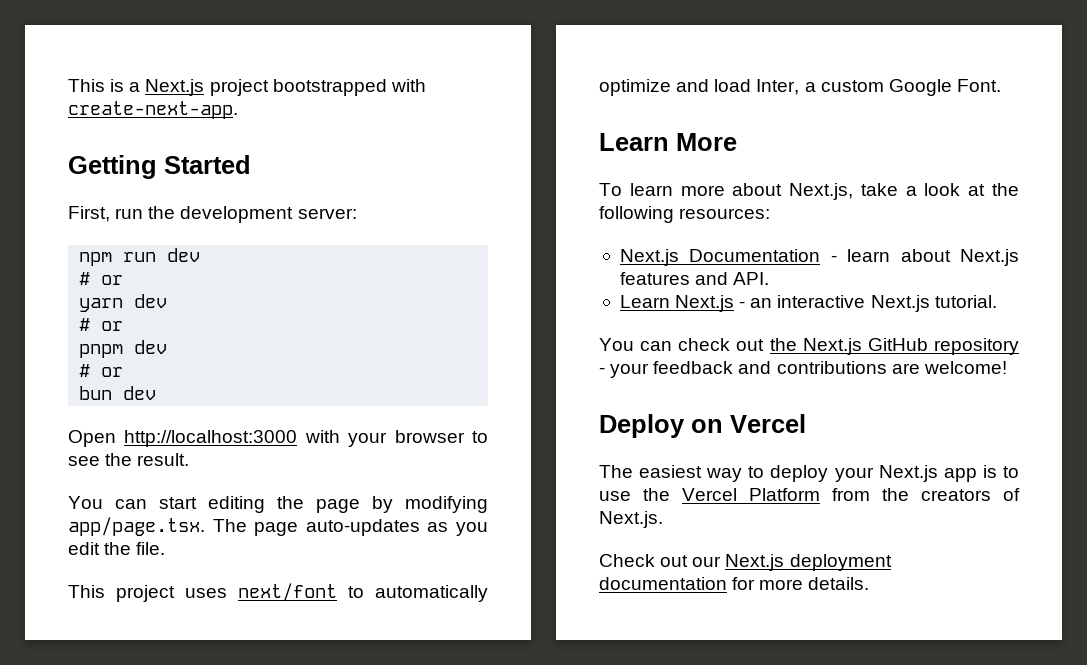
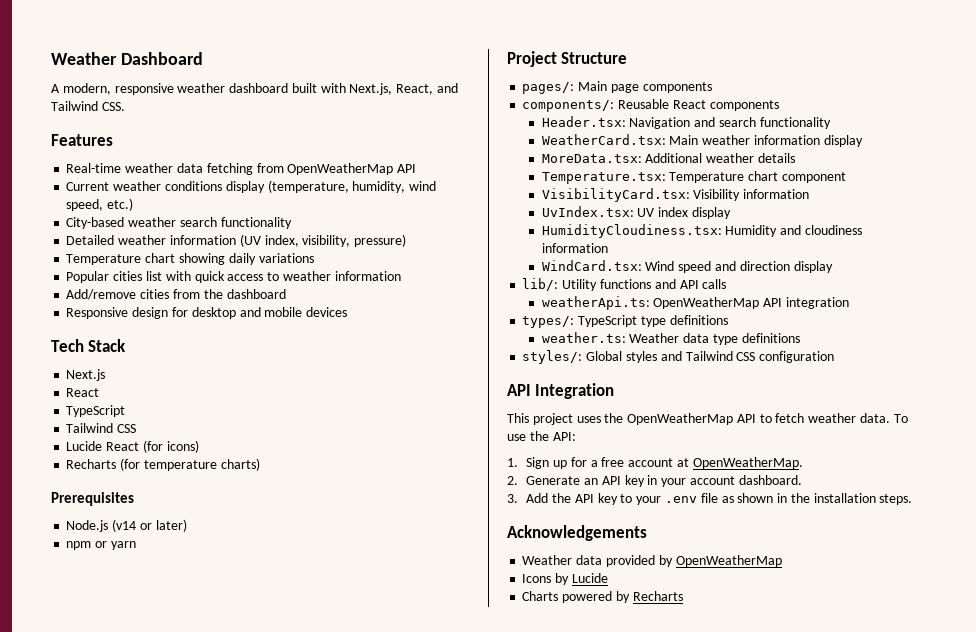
[68,79,426,96] [68,101,238,119] [68,155,251,179] [68,206,357,223] [79,248,201,266] [79,272,124,285] [79,294,168,312] [79,318,124,331] [79,340,168,358] [79,364,124,377] [79,386,157,400] [68,430,488,447] [68,453,190,466] [68,496,488,513] [68,517,488,536] [68,542,166,555] [68,583,488,602] [599,79,1001,96] [599,133,737,151] [599,183,1019,200] [599,206,771,223] [619,249,1020,266] [619,272,770,285] [619,295,997,312] [599,338,1019,355] [599,361,1007,378] [599,414,806,438] [599,465,1019,482] [599,488,1020,501] [599,511,663,528] [599,554,892,571] [599,577,870,590] This is a Next.js project bootstrapped with create-next-app. // Getting Started // First, run the development server: // npm run dev // # or // yarn dev // # or // pnpm dev // # or // bun dev // Open http://localhost:3000 with your browser to see the result. // You can start editing the page by modifying app/page.tsx. The page auto-updates as you edit the file. // This project uses next/font to automatically optimize and load Inter, a custom Google Font. // Learn More // To learn more about Next.js, take a look at the following resources: // Next.js Documentation - learn about Next.js features and API. // Learn Next.js - an interactive Next.js tutorial. // You can check out the Next.js GitHub repository - your feedback and contributions are welcome! // Deploy on Vercel // The easiest way to deploy your Next.js app is to use the Vercel Platform from the creators of Next.js. // Check out our Next.js deployment documentation for more details. -> [51,52,203,65] [51,83,459,95] [51,101,125,111] [51,134,113,146] [66,163,417,175] [66,180,437,193] [66,198,134,211] [66,217,292,229] [66,234,407,247] [66,253,314,265] [66,271,401,283] [66,289,286,300] [66,307,348,319] [51,339,127,352] [66,369,106,381] [66,388,100,397] [66,405,126,417] [66,423,137,433] [66,440,199,453] [66,458,260,471] [51,492,134,506] [66,519,187,532] [66,541,136,550] [507,51,628,67] [522,81,712,94] [522,99,779,112] [541,116,831,129] [541,134,863,147] [541,153,796,163] [541,171,847,184] [541,188,810,202] [541,206,732,219] [541,224,863,238] [541,243,608,253] [541,260,833,273] [522,278,727,291] [541,296,850,310] [522,315,728,328] [541,332,800,345] [522,350,835,364] [507,383,615,399] [507,413,908,425] [507,431,576,441] [507,457,803,469] [507,475,802,487] [507,493,913,505] [507,525,647,541] [522,555,782,567] [522,573,608,585] [522,591,683,603] Weather Dashboard // A modern, responsive weather dashboard built with Next.js, React, and Tailwind CSS. // Features // Real-time weather data fetching from OpenWeatherMap API // Current weather conditions display (temperature, humidity, wind speed, etc.) // City-based weather search functionality // Detailed weather information (UV index, visibility, pressure) // Temperature chart showing daily variations // Popular cities list with quick access to weather information // Add/remove cities from the dashboard // Responsive design for desktop and mobile devices // Tech Stack // Next.js // React // TypeScript // Tailwind CSS // Lucide React (for icons) // Recharts (for temperature charts) // Prerequisites // Node.js (v14 or later) // npm or yarn // Project Structure // pages/: Main page components // components/: Reusable React components // Header.tsx: Navigation and search functionality // WeatherCard.tsx: Main weather information display // MoreData.tsx: Additional weather details // Temperature.tsx: Temperature chart component // VisibilityCard.tsx: Visibility information // UvIndex.tsx: UV index display // HumidityCloudiness.tsx: Humidity and cloudiness information // WindCard.tsx: Wind speed and direction display // lib/: Utility functions and API calls // weatherApi.ts: OpenWeatherMap API integration // types/: TypeScript type definitions // weather.ts: Weather data type definitions // styles/: Global styles and Tailwind CSS configuration // API Integration // This project uses the OpenWeatherMap API to fetch weather data. To use the API: // 1. Sign up for a free account at OpenWeatherMap. // 2. Generate an API key in your account dashboard. // 3. Add the API key to your .env file as shown in the installation steps. // Acknowledgements // Weather data provided by OpenWeatherMap // Icons by Lucide // Charts powered by Recharts

